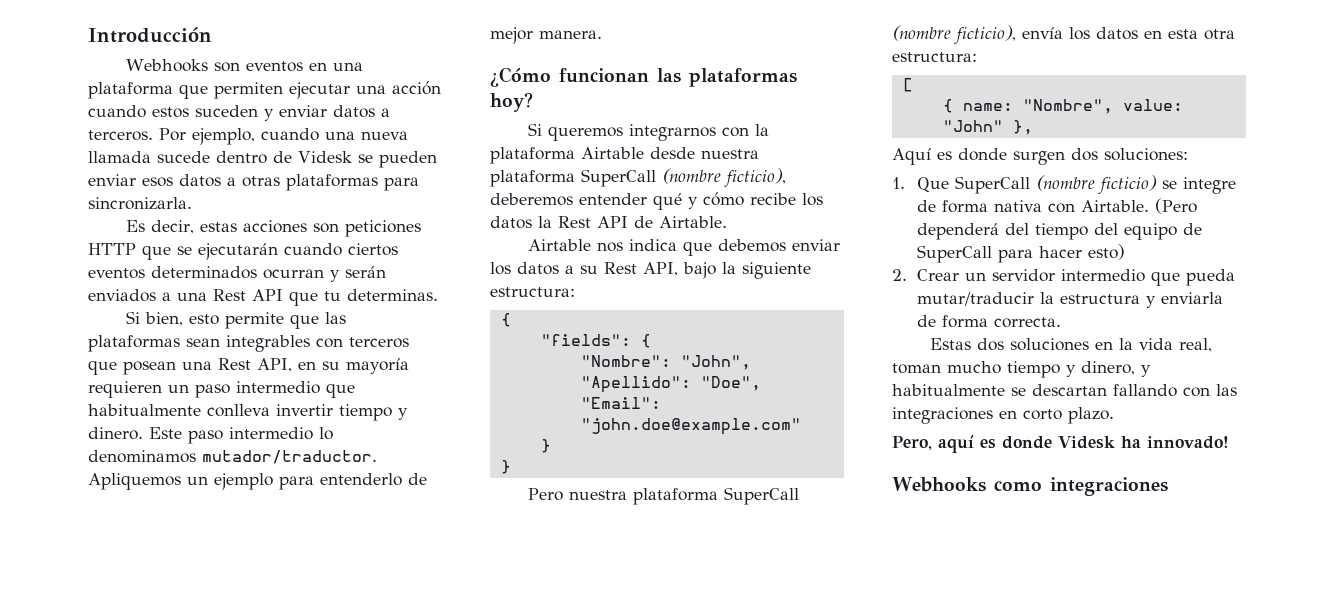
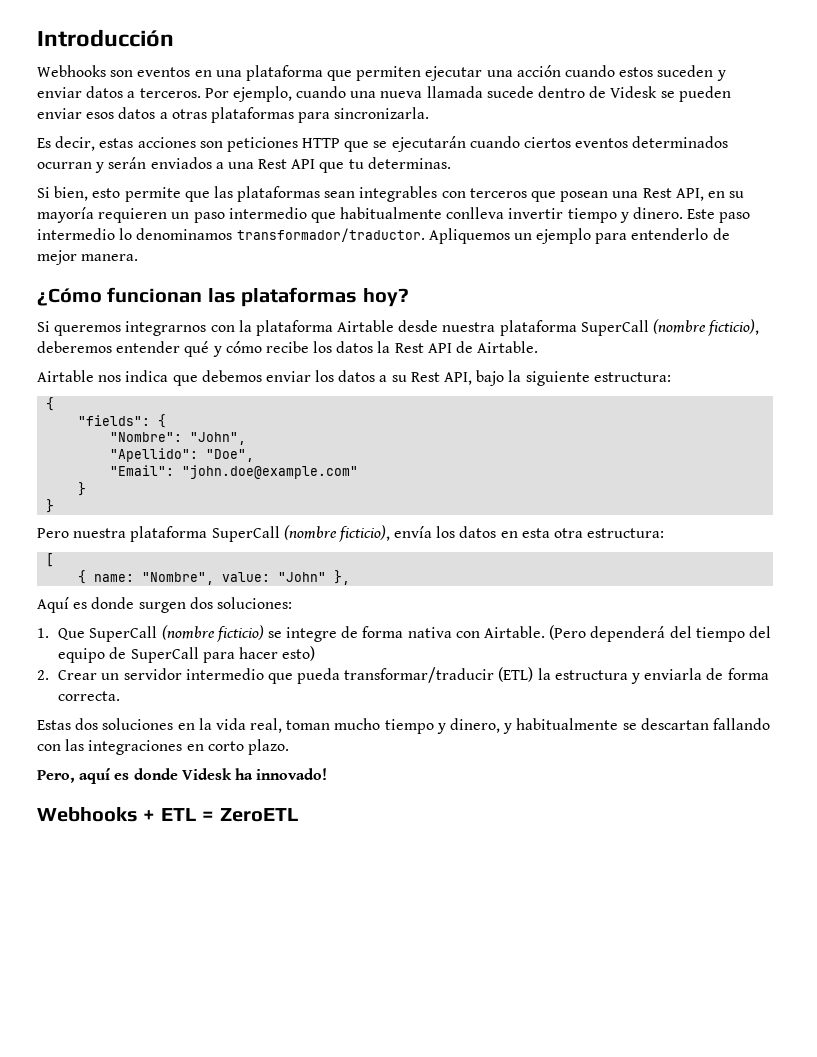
[202,450,377,464] mutador/traductor. -> [236,228,425,242] transformador/traductor.
[916,292,1034,306] mutar/traducir -> [344,667,534,683] transformar/traducir (ETL)
[993,477,1168,496] como integraciones -> [143,808,299,822] + ETL = ZeroETL

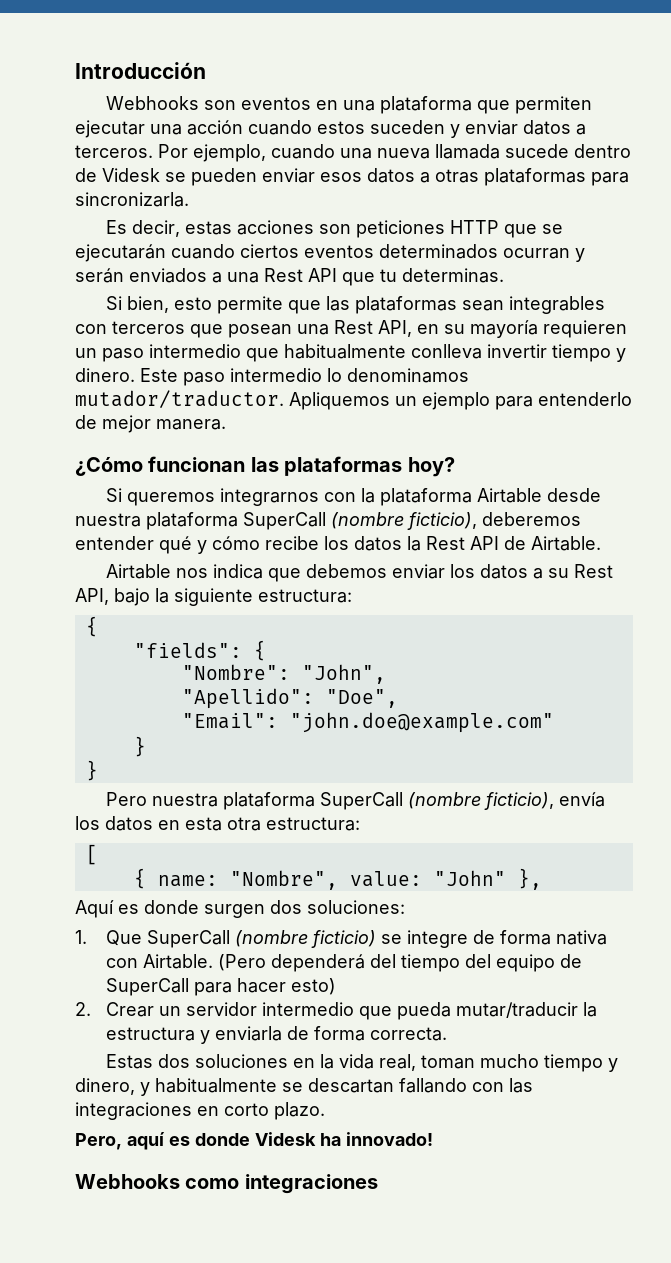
[236,228,425,242] transformador/traductor. -> [75,390,284,408] mutador/traductor.
[344,667,534,683] transformar/traducir (ETL) -> [455,1002,578,1018] mutar/traducir
[143,808,299,822] + ETL = ZeroETL -> [185,1174,378,1194] como integraciones

